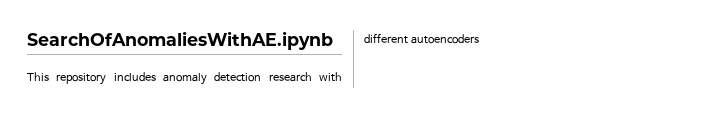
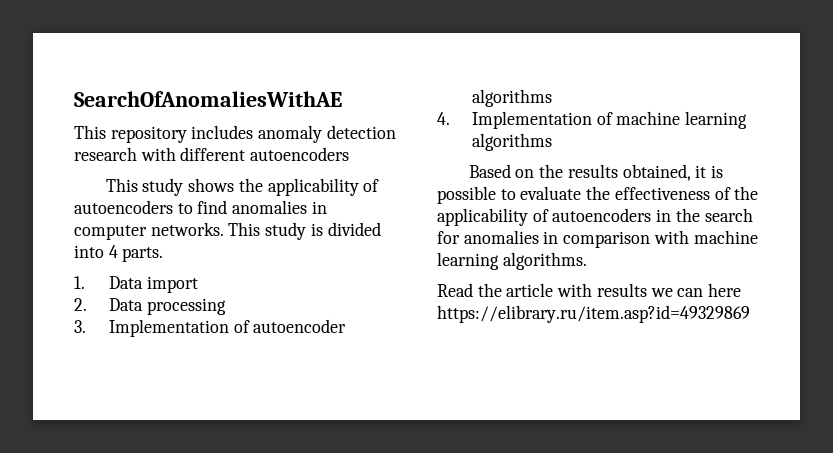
[27,31,333,50] SearchOfAnomaliesWithAE.ipynb -> [74,91,342,107] SearchOfAnomaliesWithAE
(479, 39) none -> [105,178,380,196] [74,200,327,214] [74,222,381,240] [74,245,164,262] [74,276,198,293] [74,298,226,315] [74,319,347,337] [471,89,552,107] [437,111,747,129] [471,133,552,151] [468,164,723,181] [437,186,759,204] [437,208,753,226] [437,230,758,248] [437,252,587,270] [437,283,742,297] [437,305,750,323] // This study shows the applicability of autoencoders to find anomalies in computer networks. This study is divided into 4 parts. // 1. Data import // 2. Data processing // 3. Implementation of autoencoder algorithms // 4. Implementation of machine learning algorithms // Based on the results obtained, it is possible to evaluate the effectiveness of the applicability of autoencoders in the search for anomalies in comparison with machine learning algorithms. // Read the article with results we can here https://elibrary.ru/item.asp?id=49329869

